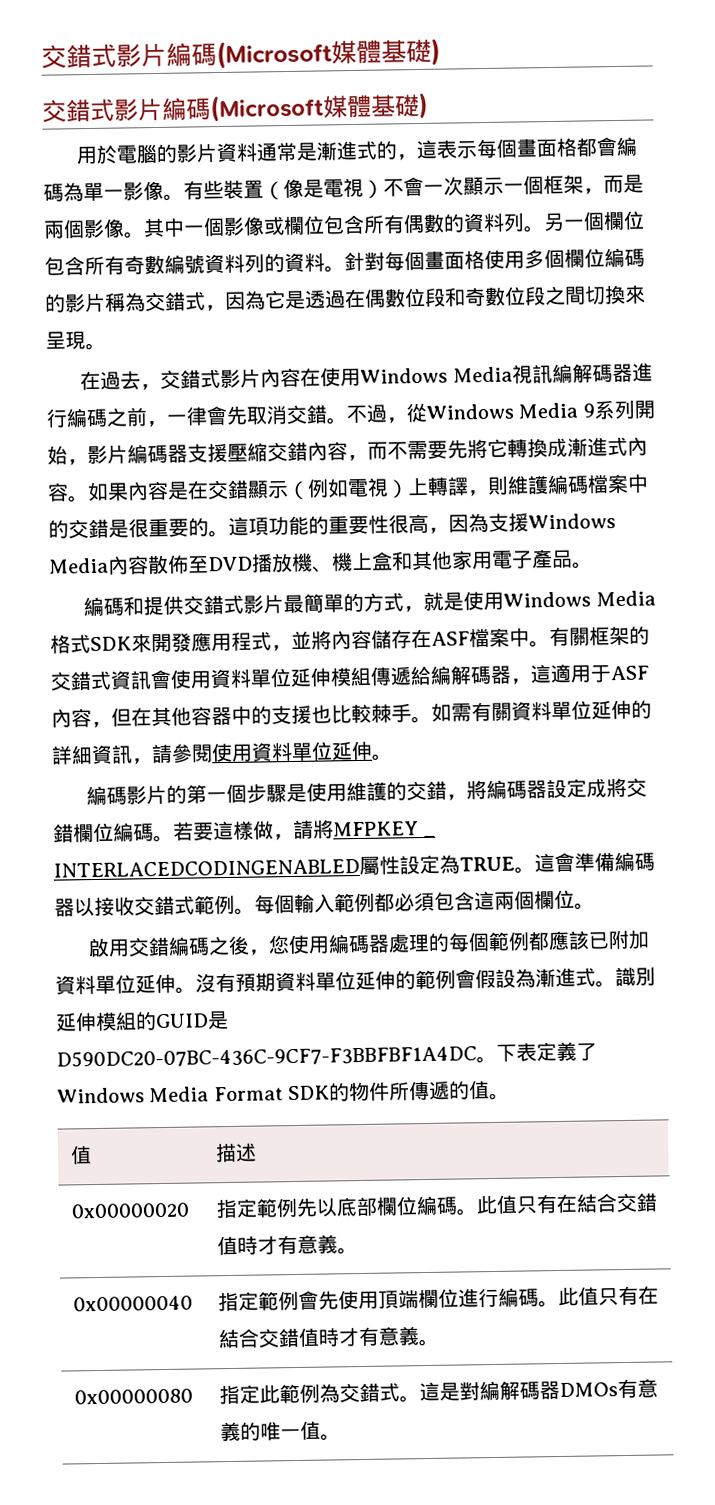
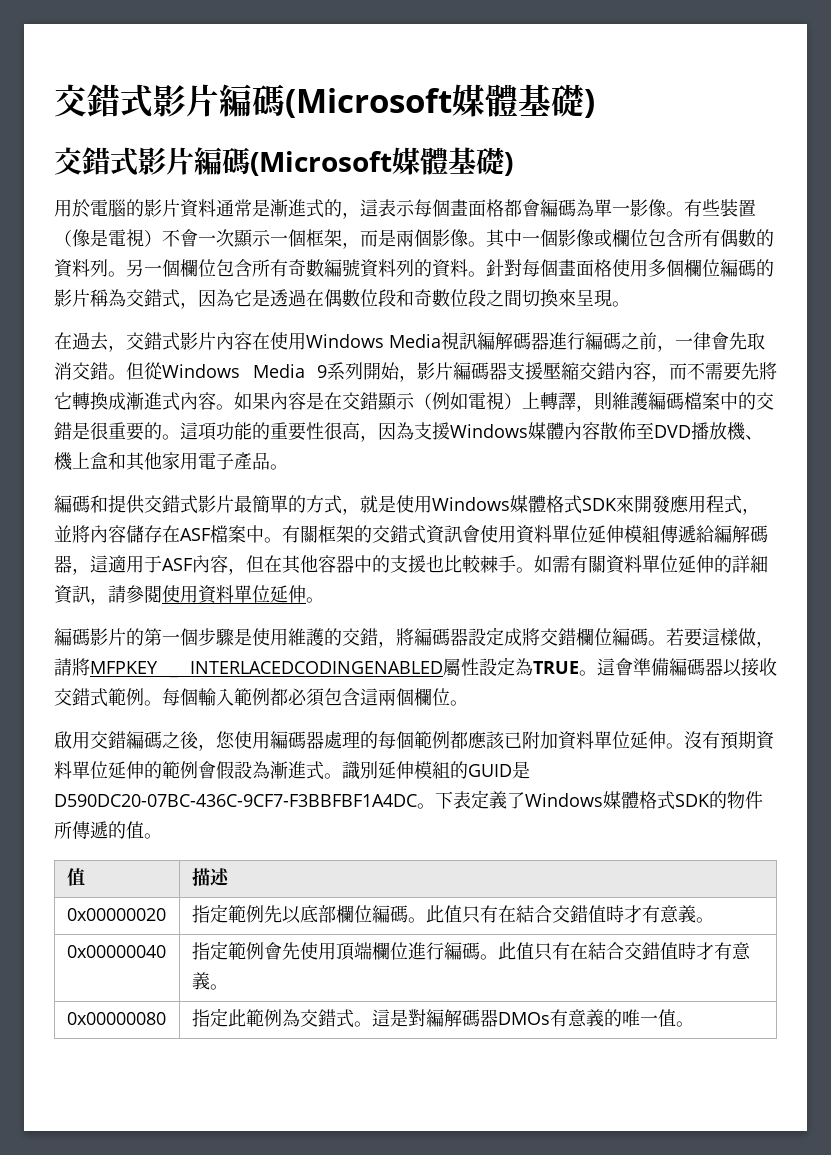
[346,404,408,424] 不過， -> [126,362,144,380] 但
[49,557,109,574] Media -> [528,422,564,440] 媒體
[595,590,656,607] Media -> [510,495,546,513] 媒體
[149,1086,284,1103] Media Format -> [603,791,675,810] 媒體格式

